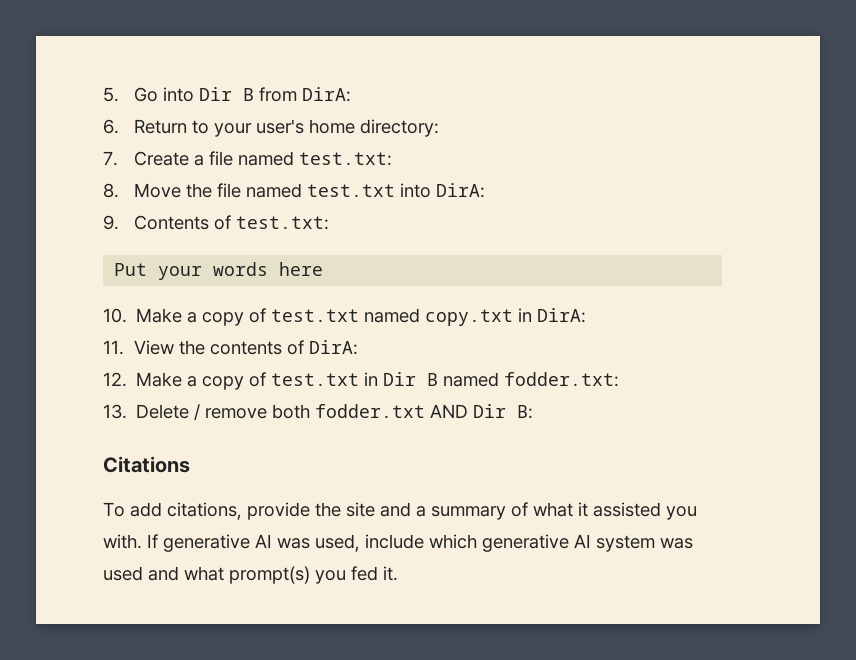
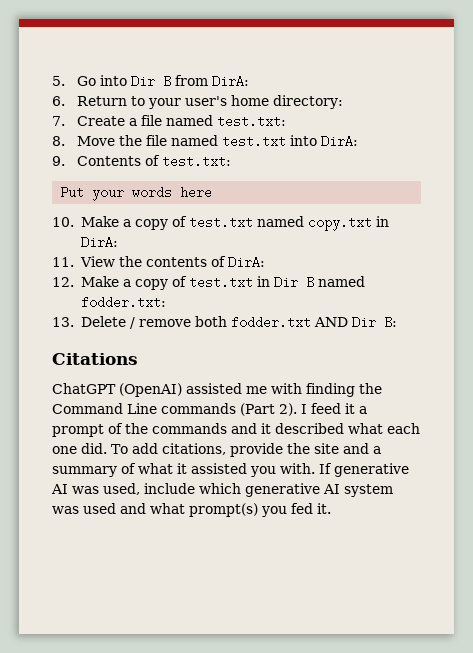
(190, 464) none -> [52,383,382,397] [52,403,367,416] [52,423,420,437] [52,443,107,454] ChatGPT (OpenAI) assisted me with finding the Command Line commands (Part 2). I feed it a prompt of the commands and it described what each one did.

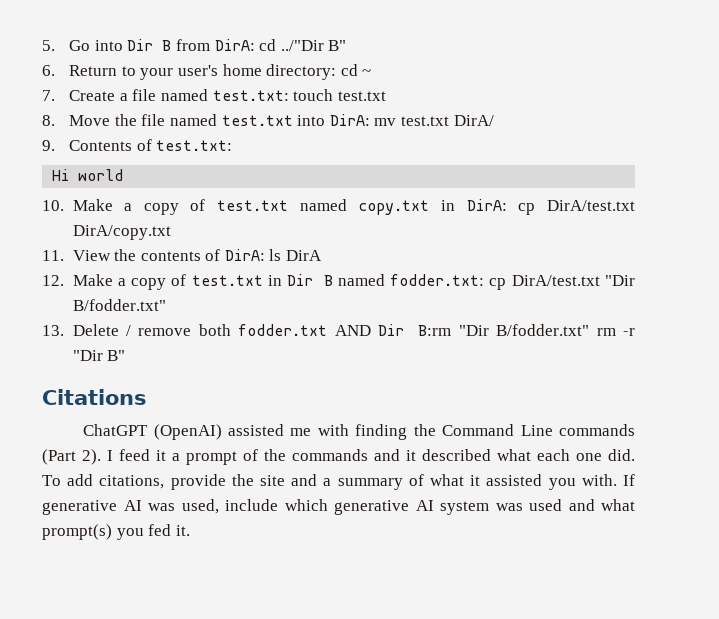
(250, 81) none -> [259,39,347,51] cd ../"Dir B"
(344, 102) none -> [340,64,372,76] cd ~
(287, 121) none -> [293,89,386,101] touch test.txt
(359, 141) none -> [374,115,494,126] mv test.txt DirA/
[60,186,213,201] Put your words here -> [52,169,124,181] Hi world
(118, 242) none -> [518,200,635,215] [72,225,171,240] cp DirA/test.txt DirA/copy.txt
(265, 262) none -> [269,249,323,261] ls DirA
(166, 302) none -> [489,275,635,290] [72,299,166,311] cp DirA/test.txt "Dir B/fodder.txt"
[383,316,397,329] B: -> [418,324,636,336] [72,350,126,361] B:rm "Dir B/fodder.txt" rm -r "Dir B"

